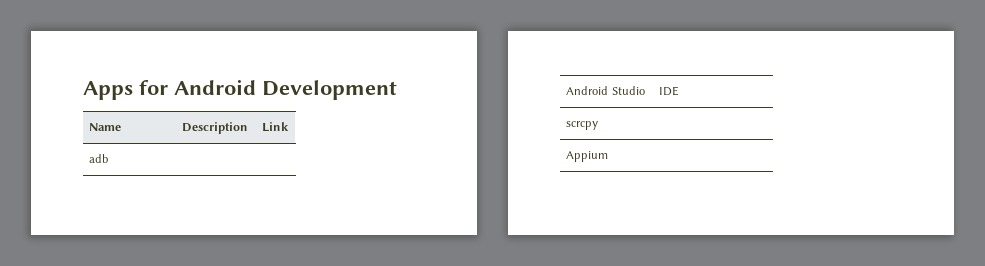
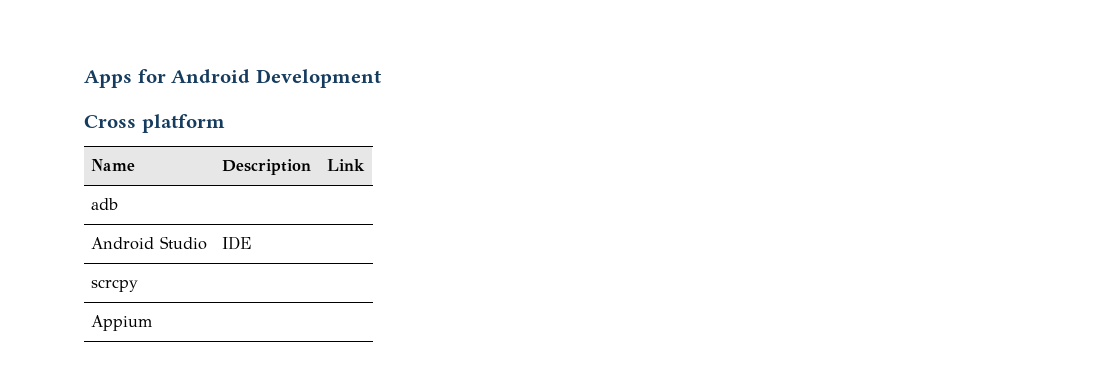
(397, 90) none -> [84,114,225,133] // Cross platform

